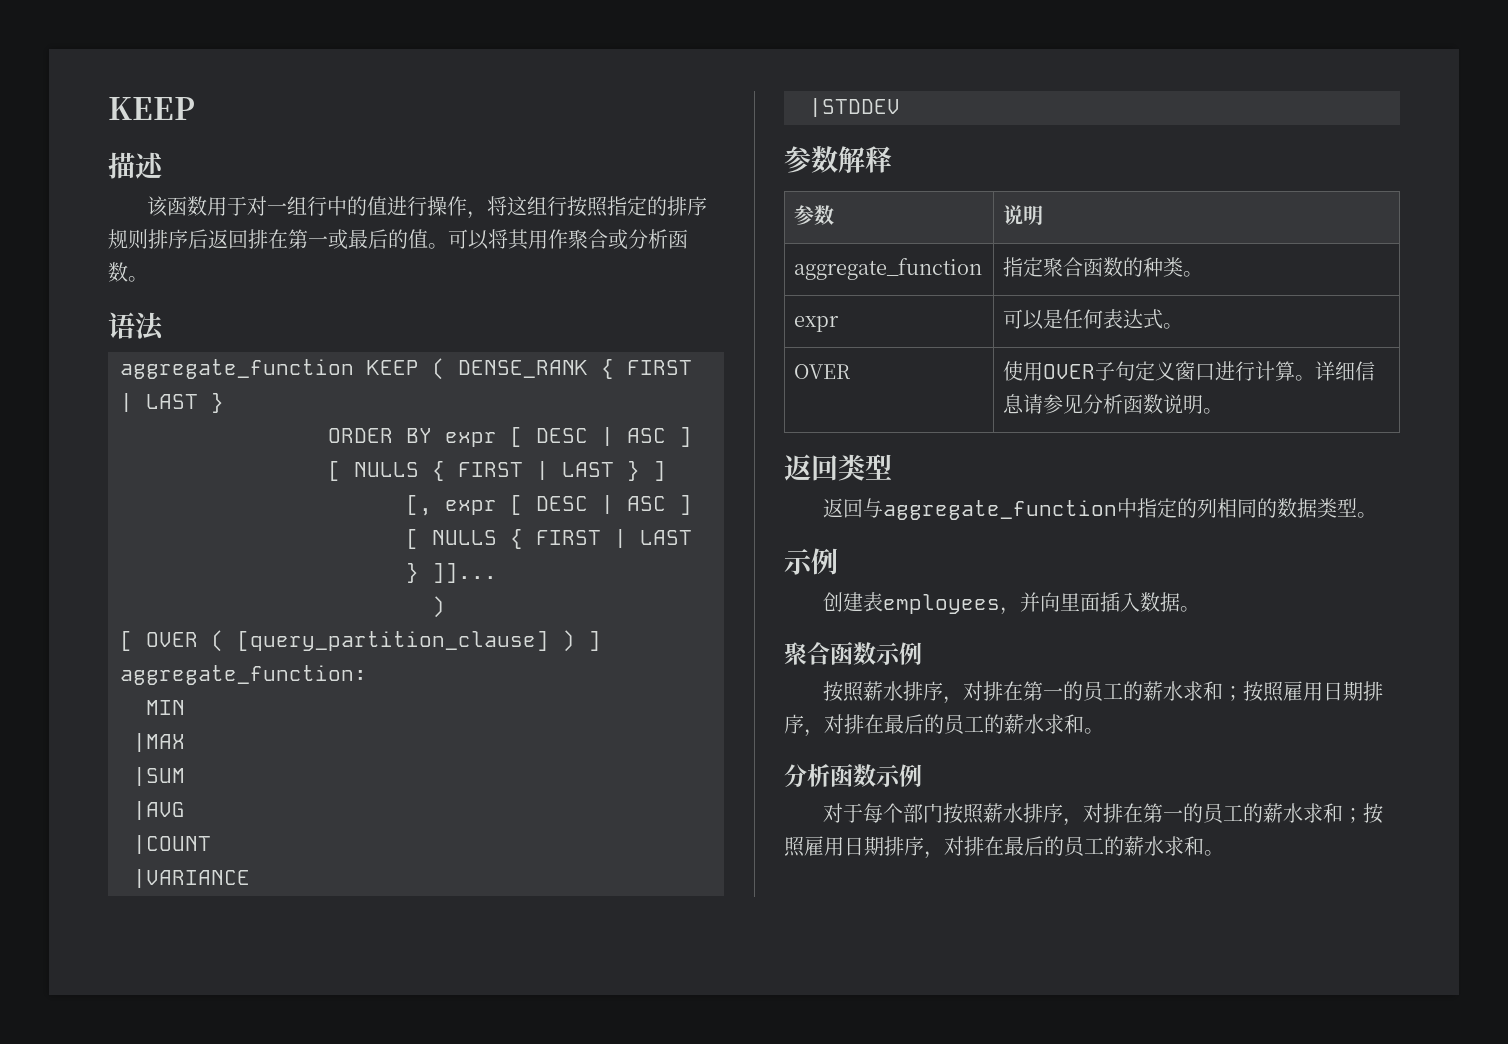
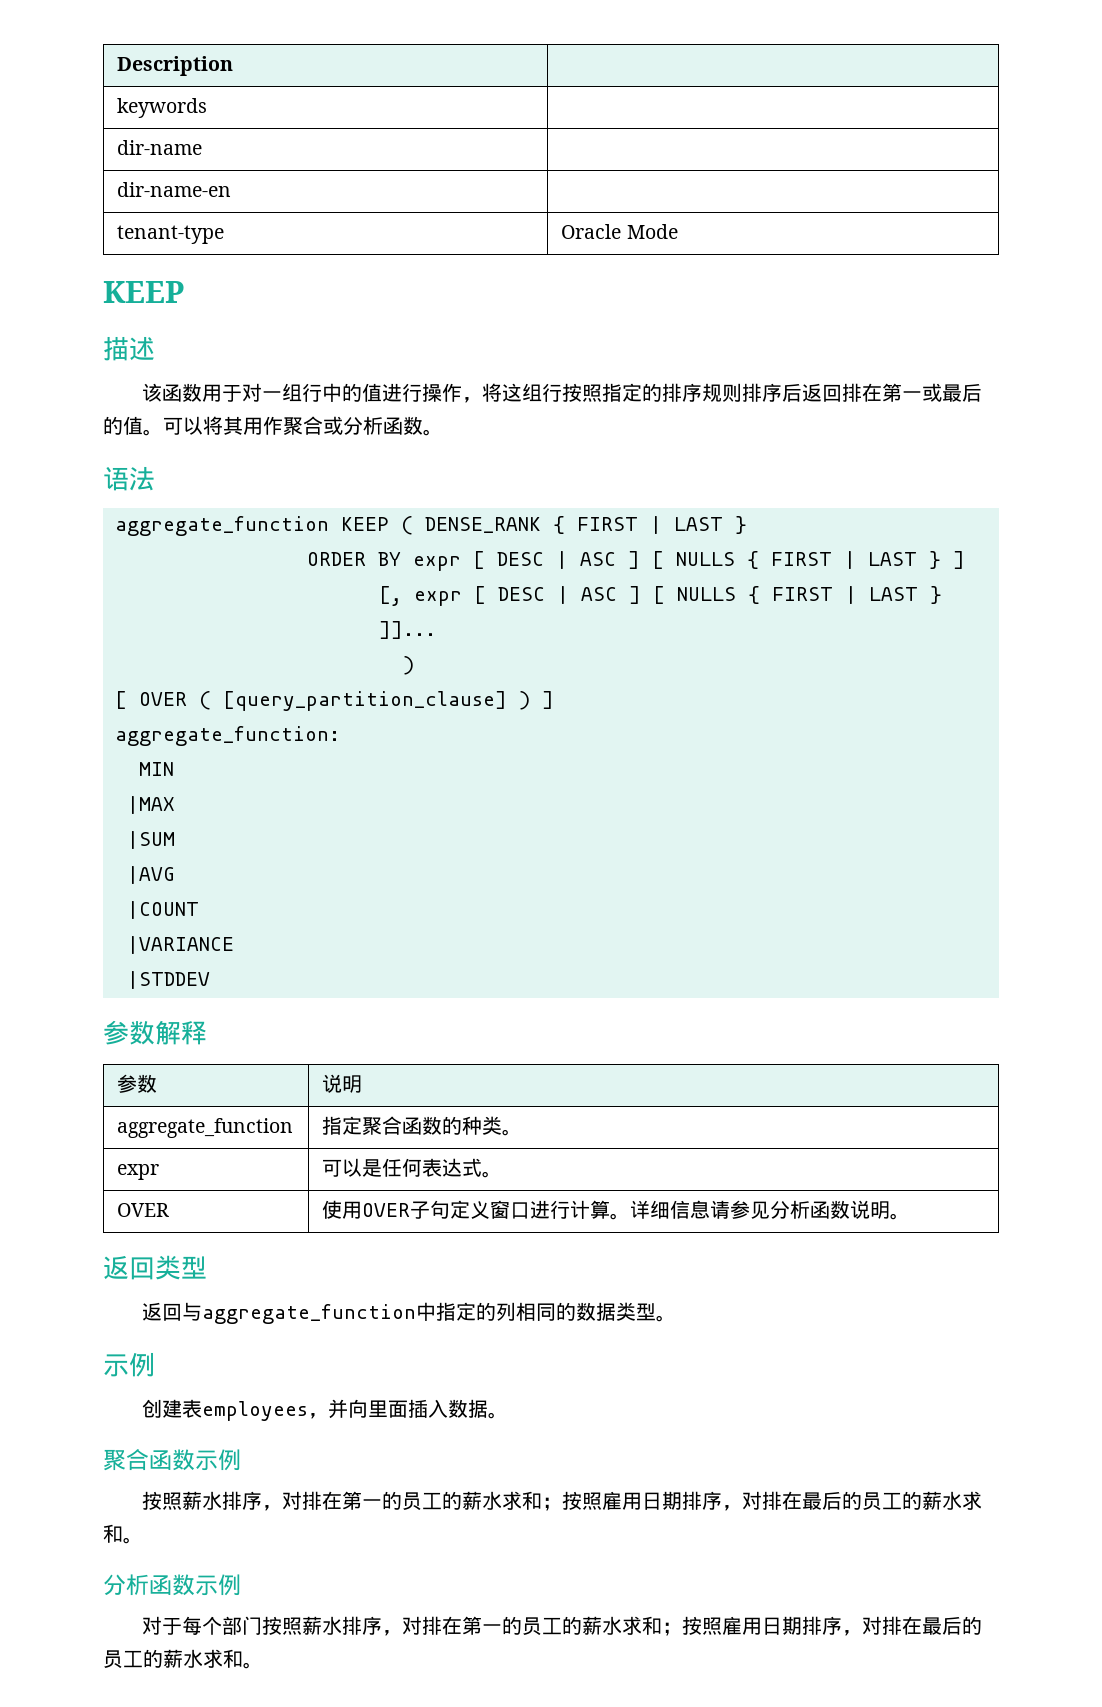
(108, 108) none -> [117,56,234,76] [117,98,208,118] [117,140,203,155] [117,182,232,197] [117,225,225,244] [561,224,678,239] Description | // keywords | // dir-name | // dir-name-en | // tenant-type | Oracle Mode //

